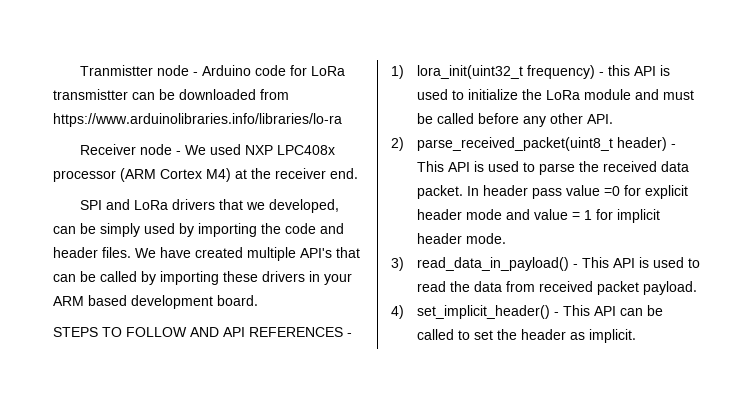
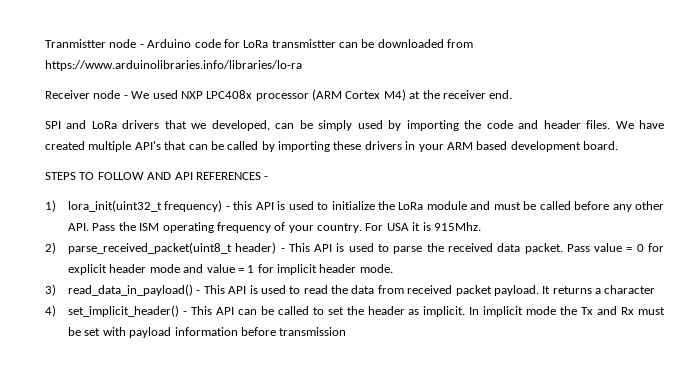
(614, 119) none -> [92,222,481,233] Pass the ISM operating frequency of your country. For USA it is 915Mhz.
[467,185,621,199] In header pass value =0 -> [566,243,644,252] Pass value = 0
(698, 288) none -> [542,285,656,294] It returns a character
(637, 336) none -> [469,306,665,317] [68,327,347,338] In implicit mode the Tx and Rx must be set with payload information before transmission

